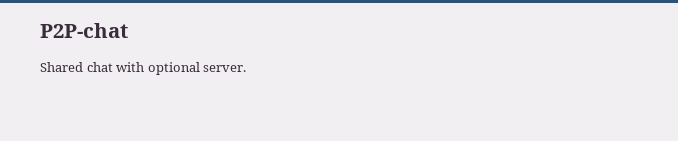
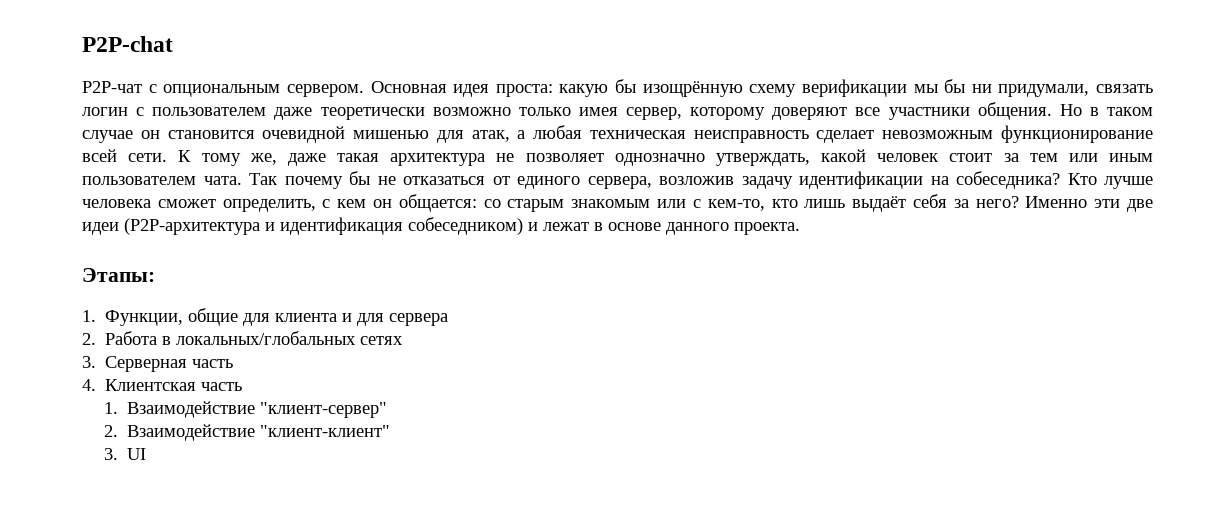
[40,62,247,75] Shared chat with optional server. -> [82,79,1153,97] [82,102,1153,120] [82,125,1153,143] [82,149,1153,166] [82,171,1153,189] [82,194,1154,212] [82,217,800,235] [82,268,155,282] [82,308,449,326] [82,331,404,345] [82,356,234,372] [82,379,243,391] [103,401,388,418] [103,424,391,441] [103,448,147,460] P2P-чат с опциональным сервером. Основная идея проста: какую бы изощрённую схему верификации мы бы ни придумали, связать логин с пользователем даже теоретически возможно только имея сервер, которому доверяют все участники общения. Но в таком случае он становится очевидной мишенью для атак, а любая техническая неисправность сделает невозможным функционирование всей сети. К тому же, даже такая архитектура не позволяет однозначно утверждать, какой человек стоит за тем или иным пользователем чата. Так почему бы не отказаться от единого сервера, возложив задачу идентификации на собеседника? Кто лучше человека сможет определить, с кем он общается: со старым знакомым или с кем-то, кто лишь выдаёт себя за него? Именно эти две идеи (P2P-архитектура и идентификация собеседником) и лежат в основе данного проекта. // Этапы: // 1. Функции, общие для клиента и для сервера // 2. Работа в локальных/глобальных сетях // 3. Серверная часть // 4. Клиентская часть // 1. Взаимодействие "клиент-сервер" // 2. Взаимодействие "клиент-клиент" // 3. UI

